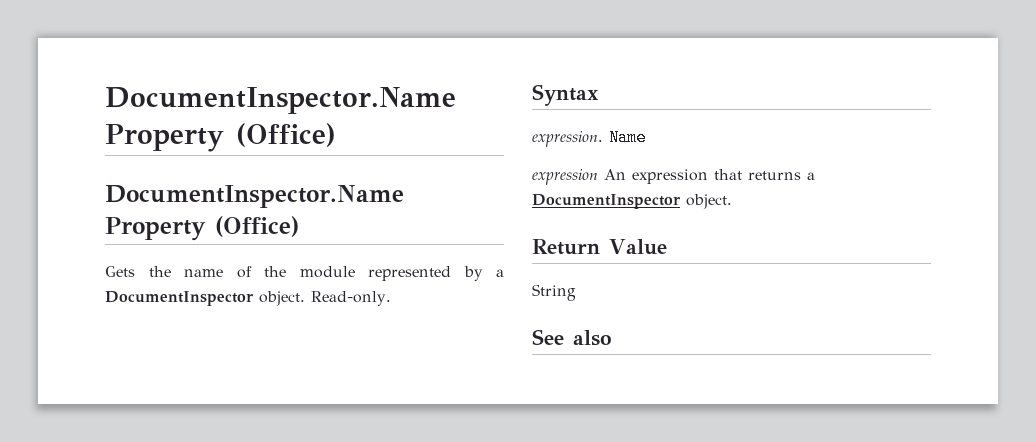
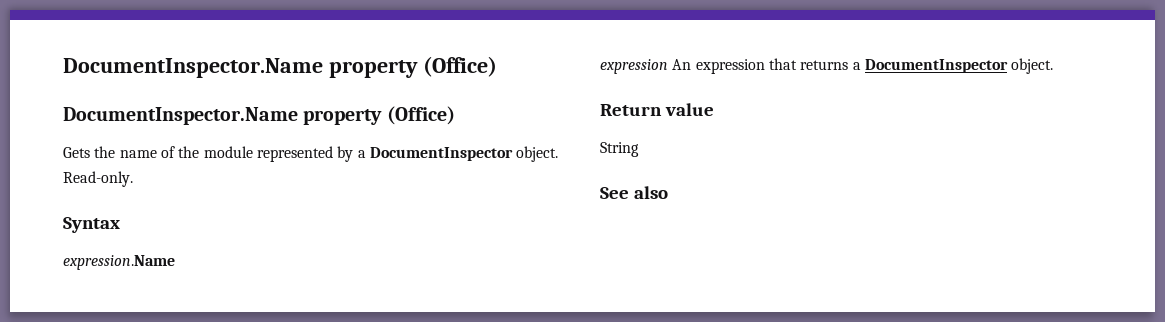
[105,87,456,114] [105,124,224,152] DocumentInspector.Name Property -> [63,58,418,78] DocumentInspector.Name property
[105,217,206,241] Property -> [303,109,383,125] property
[532,129,646,147] expression. Name -> [63,255,175,270] expression.Name
[609,239,667,255] Value -> [664,103,714,116] value

